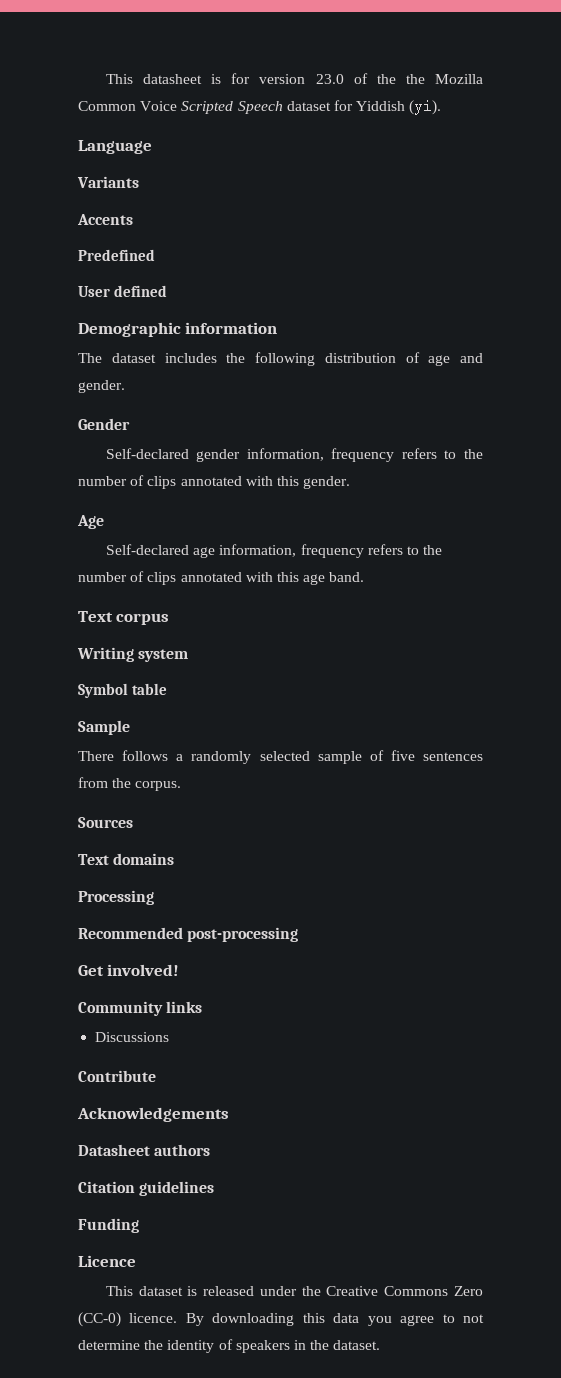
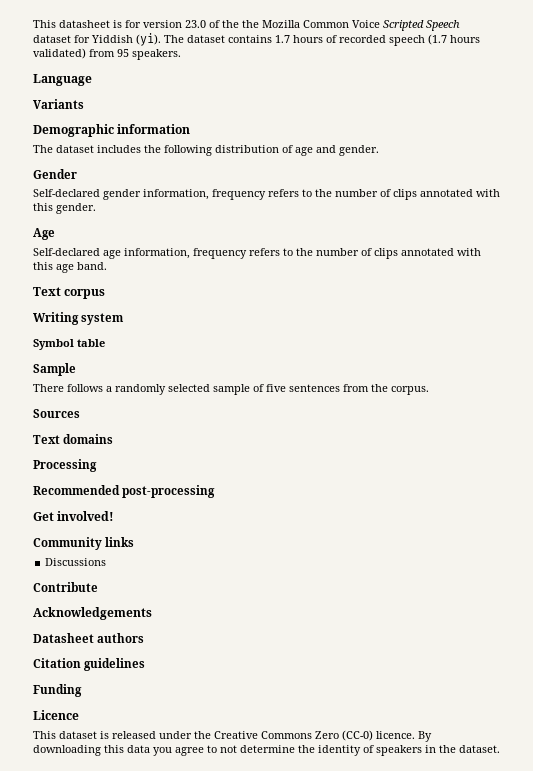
[78,140,152,154] [77,176,139,188] [77,214,133,225] [78,249,155,261] [78,285,168,297] // Language // Variants // Accents // Predefined // User defined -> [164,34,480,46] [33,48,181,60] [33,74,92,86] [33,99,84,109] The dataset contains 1.7 hours of recorded speech (1.7 hours validated) from 95 speakers. // Language // Variants

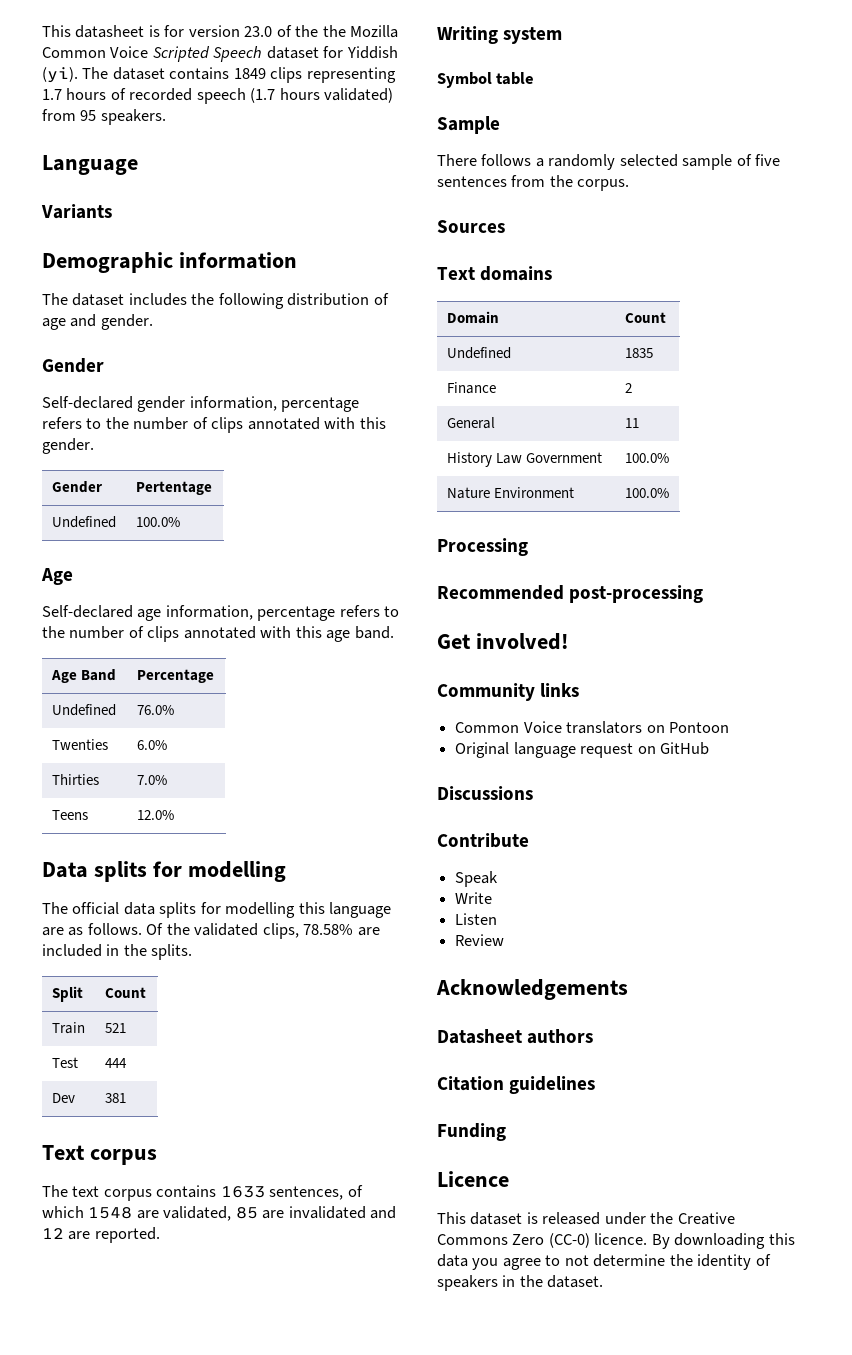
(272, 39) none -> [233,67,396,83] 1849 clips representing
[212,189,266,200] frequency -> [281,397,360,412] percentage
(96, 208) none -> [51,481,102,493] [135,481,212,495] [51,516,116,528] [135,517,180,527] // Gender | Pertentage // Undefined | 100.0%
[193,248,247,259] frequency -> [257,606,336,621] percentage
[33,287,106,299] // Text corpus -> [50,669,116,683] [136,669,214,683] [51,704,116,716] [136,705,174,715] [51,739,108,750] [136,740,167,750] [51,774,99,785] [136,775,167,785] [51,810,88,820] [136,810,174,820] [42,861,286,882] [42,902,392,918] [42,923,380,939] [42,944,193,960] [51,986,83,1002] [104,987,146,998] [51,1022,85,1034] [104,1023,126,1033] [51,1057,78,1068] [104,1058,127,1068] [51,1093,75,1103] [104,1093,126,1103] [42,1145,157,1165] [42,1185,363,1201] [42,1206,397,1221] [42,1227,160,1243] // Age Band | Percentage // Undefined | 76.0% // Twenties | 6.0% // Thirties | 7.0% // Teens | 12.0% // Data splits for modelling // The official data splits for modelling this language are as follows. Of the validated clips, 78.58% are included in the splits. // Split | Count // Train | 521 // Test | 444 // Dev | 381 // Text corpus // The text corpus contains 1633 sentences, of which 1548 are validated, 85 are invalidated and 12 are reported.
(114, 439) none -> [446,311,499,324] [624,312,666,323] [446,347,511,359] [624,348,653,358] [446,382,496,394] [624,383,632,393] [446,417,495,429] [624,418,639,428] [446,452,602,467] [624,453,669,463] [446,487,574,499] [624,488,669,498] // Domain | Count // Undefined | 1835 // Finance | 2 // General | 11 // History Law Government | 100.0% // Nature Environment | 100.0%
[45,558,107,566] [33,582,98,592] Discussions // Contribute -> [455,721,729,734] [455,742,709,758] [437,786,533,800] [437,833,529,848] [455,871,499,887] [455,892,493,904] [455,913,498,925] [455,934,505,946] Common Voice translators on Pontoon // Original language request on GitHub // Discussions // Contribute // Speak // Write // Listen // Review

